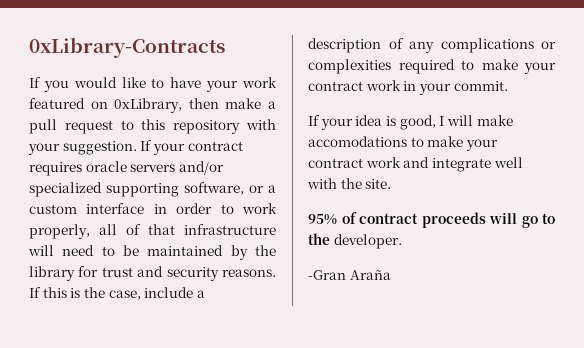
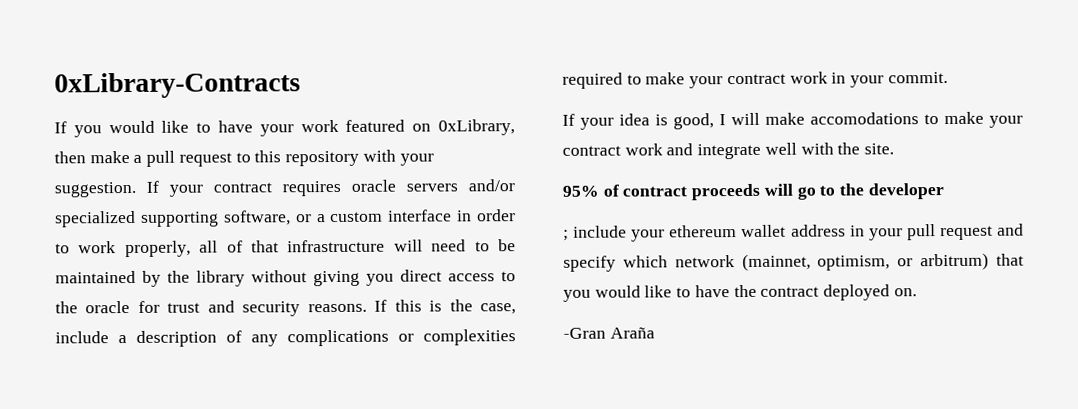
(75, 273) none -> [251,269,516,287] [55,300,131,314] without giving you direct access to the oracle
[333,234,402,249] developer. -> [867,183,944,200] [563,223,1025,242] [563,252,1024,272] [563,284,917,302] developer // ; include your ethereum wallet address in your pull request and specify which network (mainnet, optimism, or arbitrum) that you would like to have the contract deployed on.

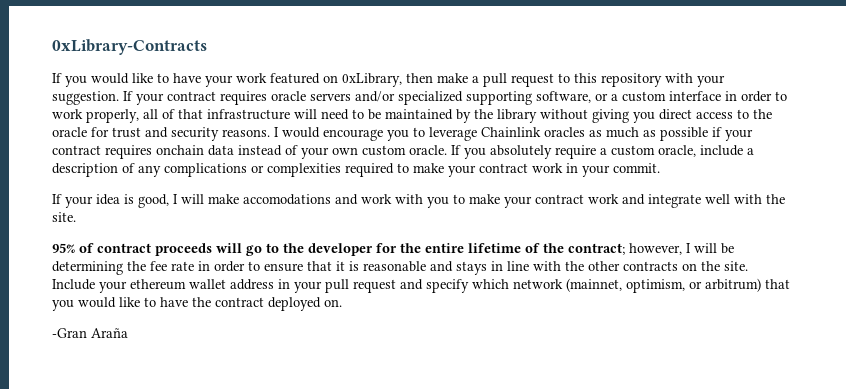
[374,299,516,315] If this is the case, -> [274,127,753,141] [52,145,696,159] I would encourage you to leverage Chainlink oracles as much as possible if your contract requires onchain data instead of your own custom oracle. If you absolutely require a custom oracle,
(919, 118) none -> [335,194,449,208] and work with you
[563,225,628,241] // ; include -> [376,243,734,255] [52,261,748,275] [52,279,95,290] for the entire lifetime of the contract; however, I will be determining the fee rate in order to ensure that it is reasonable and stays in line with the other contracts on the site. Include

